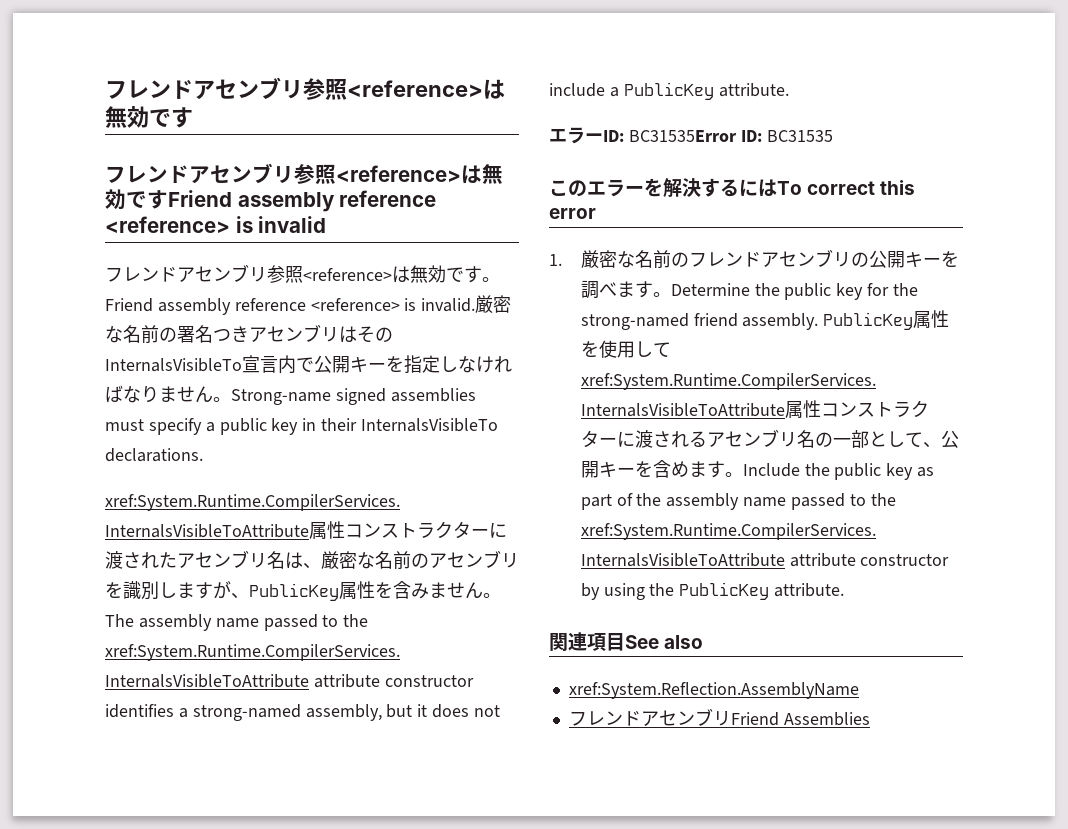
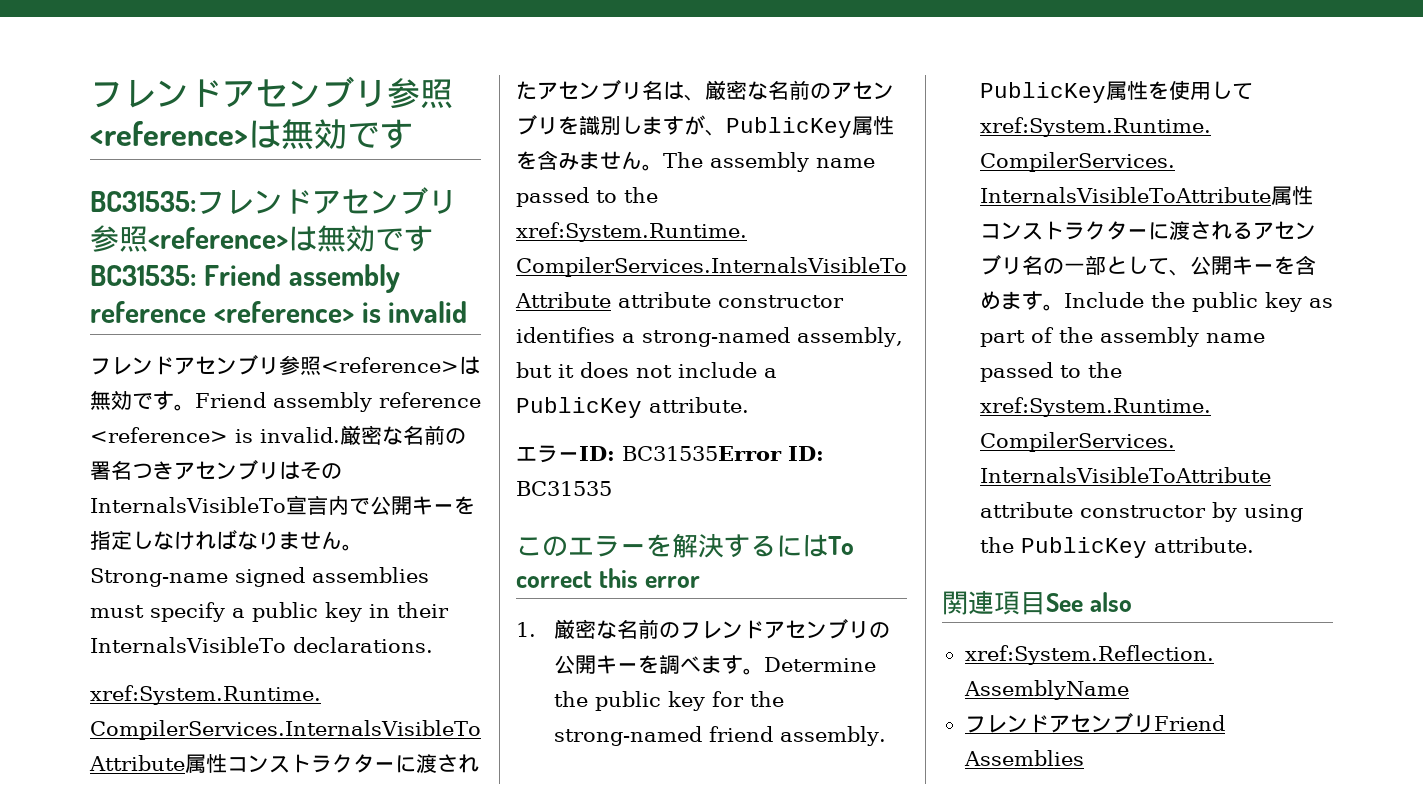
[105,163,503,184] [105,189,168,210] フレンドアセンブリ参照<reference>は無効です -> [90,187,457,215] [90,225,433,252] [90,265,196,286] BC31535:フレンドアセンブリ参照<reference>は無効ですBC31535:

